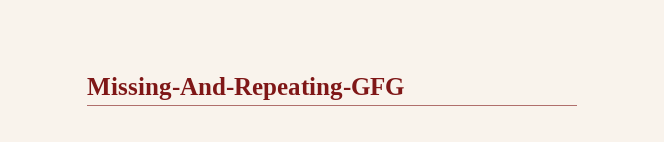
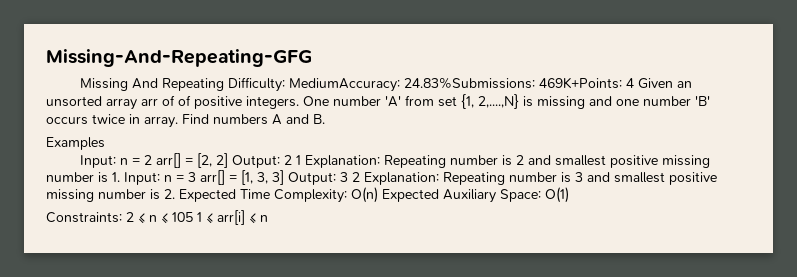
(404, 88) none -> [80,77,693,92] [46,94,710,110] [46,114,325,128] [46,137,105,150] [80,153,711,168] [46,170,717,185] [46,187,569,203] [46,210,268,225] // Missing And Repeating Difficulty: MediumAccuracy: 24.83%Submissions: 469K+Points: 4 Given an unsorted array arr of of positive integers. One number 'A' from set {1, 2,....,N} is missing and one number 'B' occurs twice in array. Find numbers A and B. // Examples // Input: n = 2 arr[] = [2, 2] Output: 2 1 Explanation: Repeating number is 2 and smallest positive missing number is 1. Input: n = 3 arr[] = [1, 3, 3] Output: 3 2 Explanation: Repeating number is 3 and smallest positive missing number is 2. Expected Time Complexity: O(n) Expected Auxiliary Space: O(1) // Constraints: 2 ≤ n ≤ 105 1 ≤ arr[i] ≤ n

